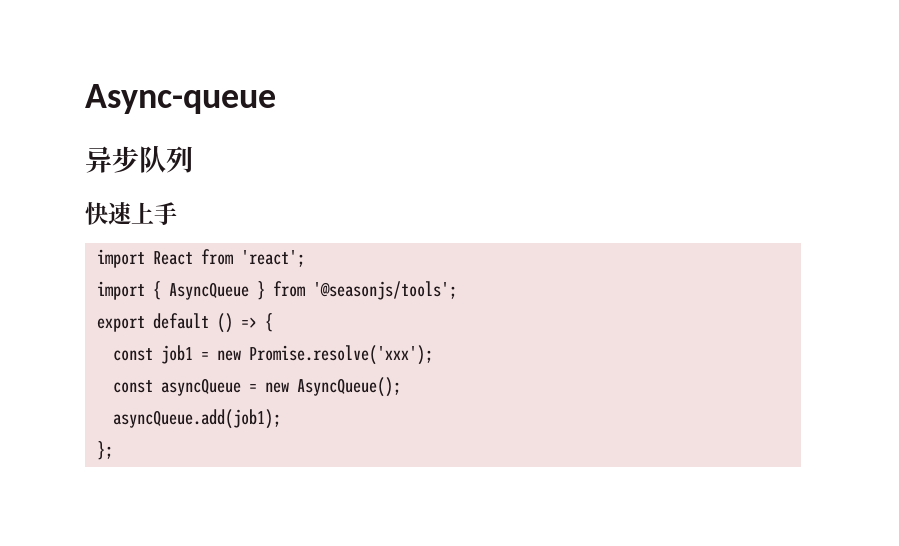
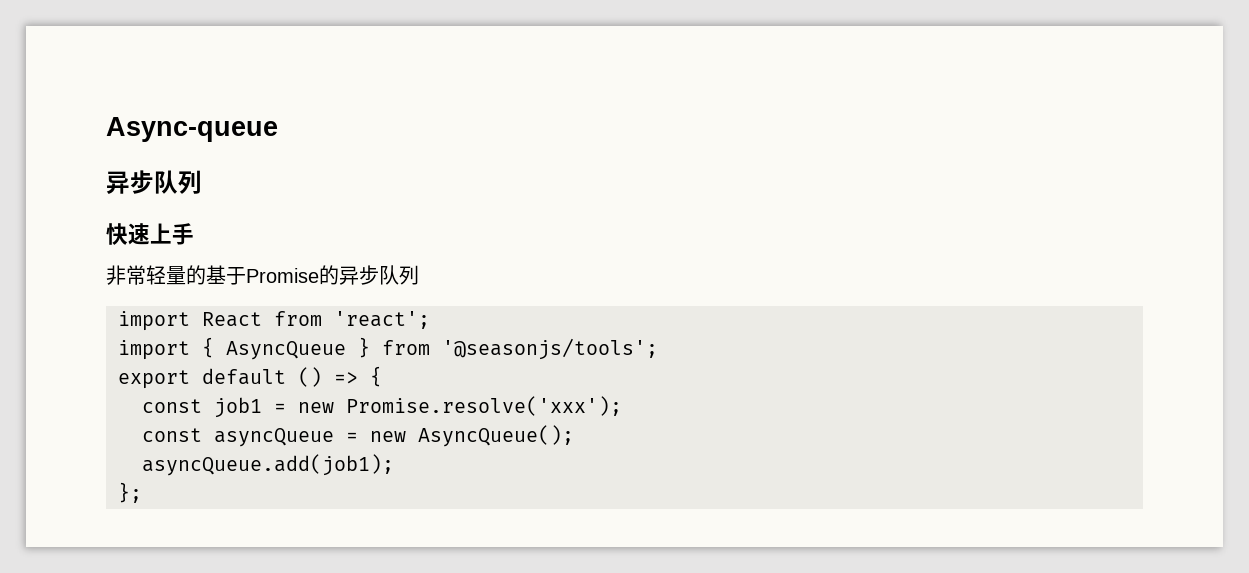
(177, 213) none -> [106,265,419,285] // 非常轻量的基于Promise的异步队列

